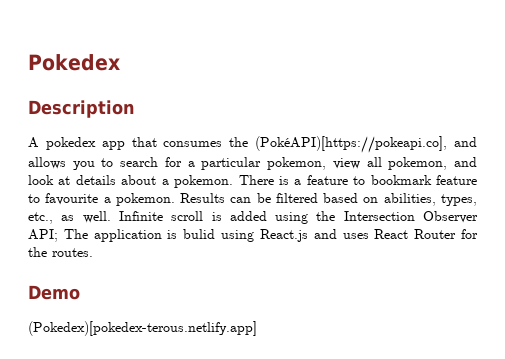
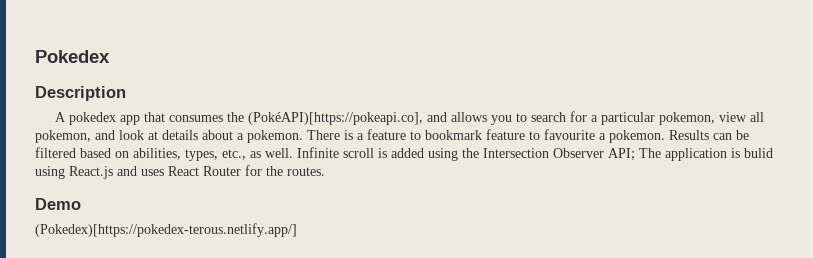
[28,321,257,336] (Pokedex)[pokedex-terous.netlify.app] -> [35,223,297,237] (Pokedex)[https://pokedex-terous.netlify.app/]

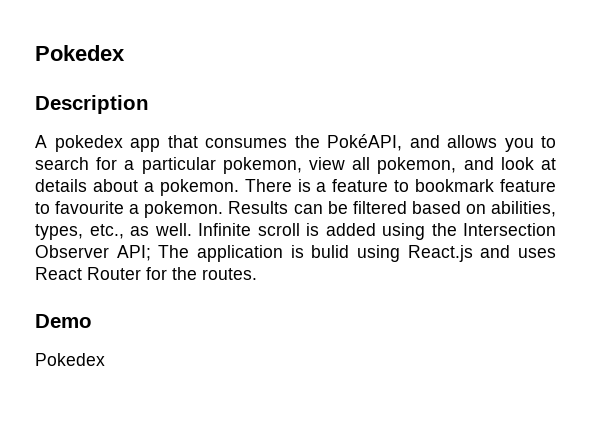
[247,112,423,125] (PokéAPI)[https://pokeapi.co], -> [327,134,402,151] PokéAPI,
[35,223,297,237] (Pokedex)[https://pokedex-terous.netlify.app/] -> [35,353,105,366] Pokedex

